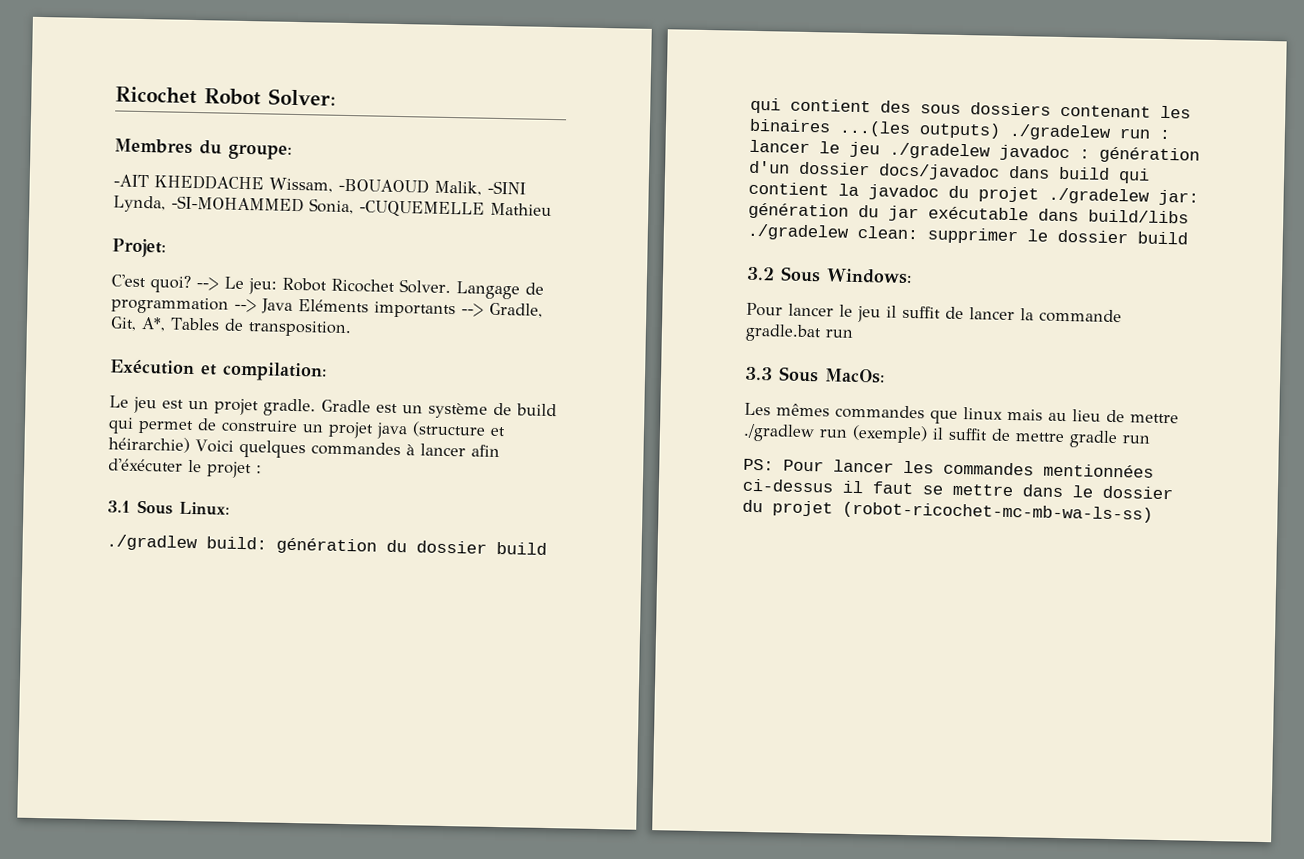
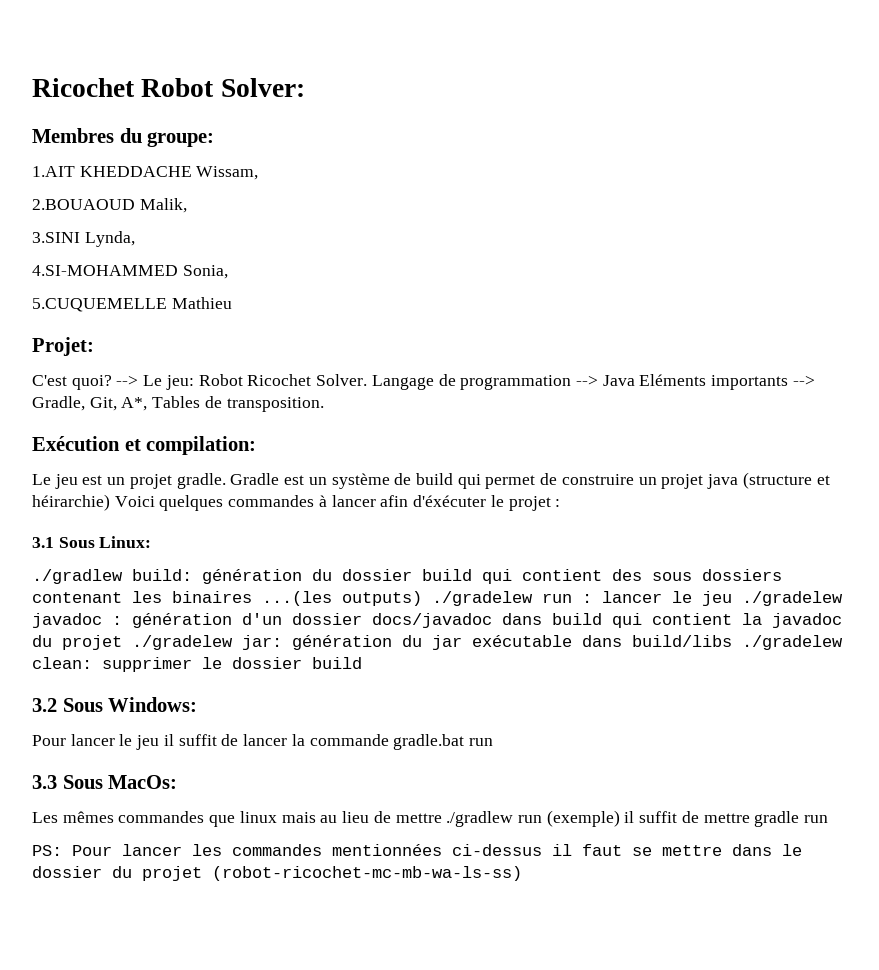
[113,174,149,188] -AIT -> [32,166,75,177] 1.AIT
[338,177,429,194] -BOUAOUD -> [32,199,135,210] // 2.BOUAOUD
[487,180,526,195] -SINI -> [32,232,80,243] // 3.SINI
[171,195,304,213] -SI-MOHAMMED -> [32,265,178,276] // 4.SI-MOHAMMED
[359,200,485,218] -CUQUEMELLE -> [32,298,167,312] // 5.CUQUEMELLE

